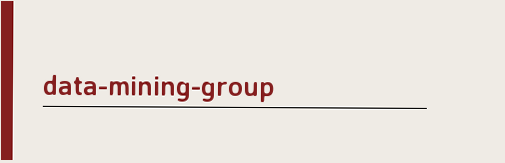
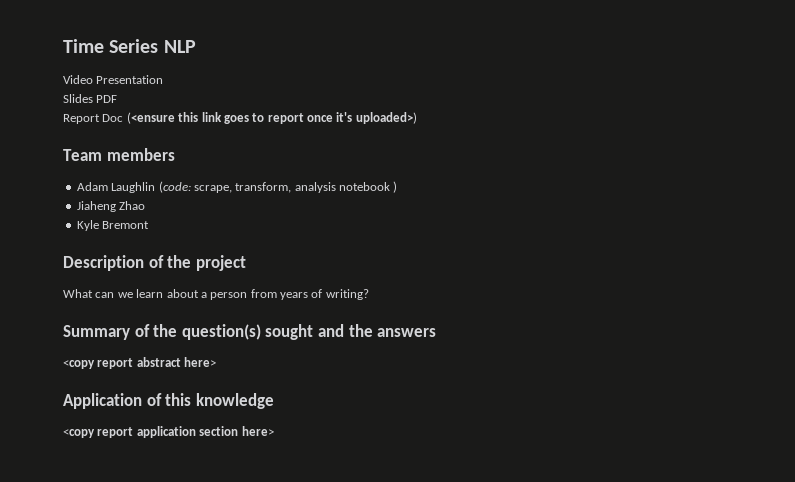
[42,74,276,103] data-mining-group -> [63,39,196,53] [63,75,164,84] [63,94,118,103] [63,112,417,124] [63,148,175,161] [76,181,398,193] [76,201,146,212] [76,220,150,231] [63,255,246,271] [63,289,369,300] [63,324,437,340] [63,357,217,369] [63,393,274,409] [63,426,274,438] Time Series NLP // Video Presentation // Slides PDF // Report Doc (<ensure this link goes to report once it's uploaded>) // Team members // Adam Laughlin (code: scrape, transform, analysis notebook ) // Jiaheng Zhao // Kyle Bremont // Description of the project // What can we learn about a person from years of writing? // Summary of the question(s) sought and the answers // <copy report abstract here> // Application of this knowledge // <copy report application section here>

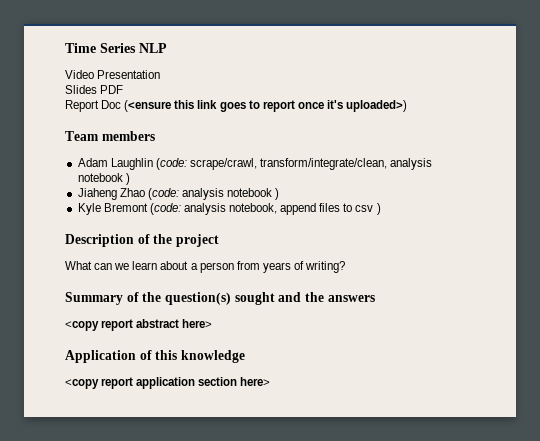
[193,182,292,193] scrape, transform, -> [189,158,388,170] scrape/crawl, transform/integrate/clean,
[76,220,150,231] // Kyle Bremont -> [147,188,280,200] [77,203,381,215] (code: analysis notebook ) // Kyle Bremont (code: analysis notebook, append files to csv )

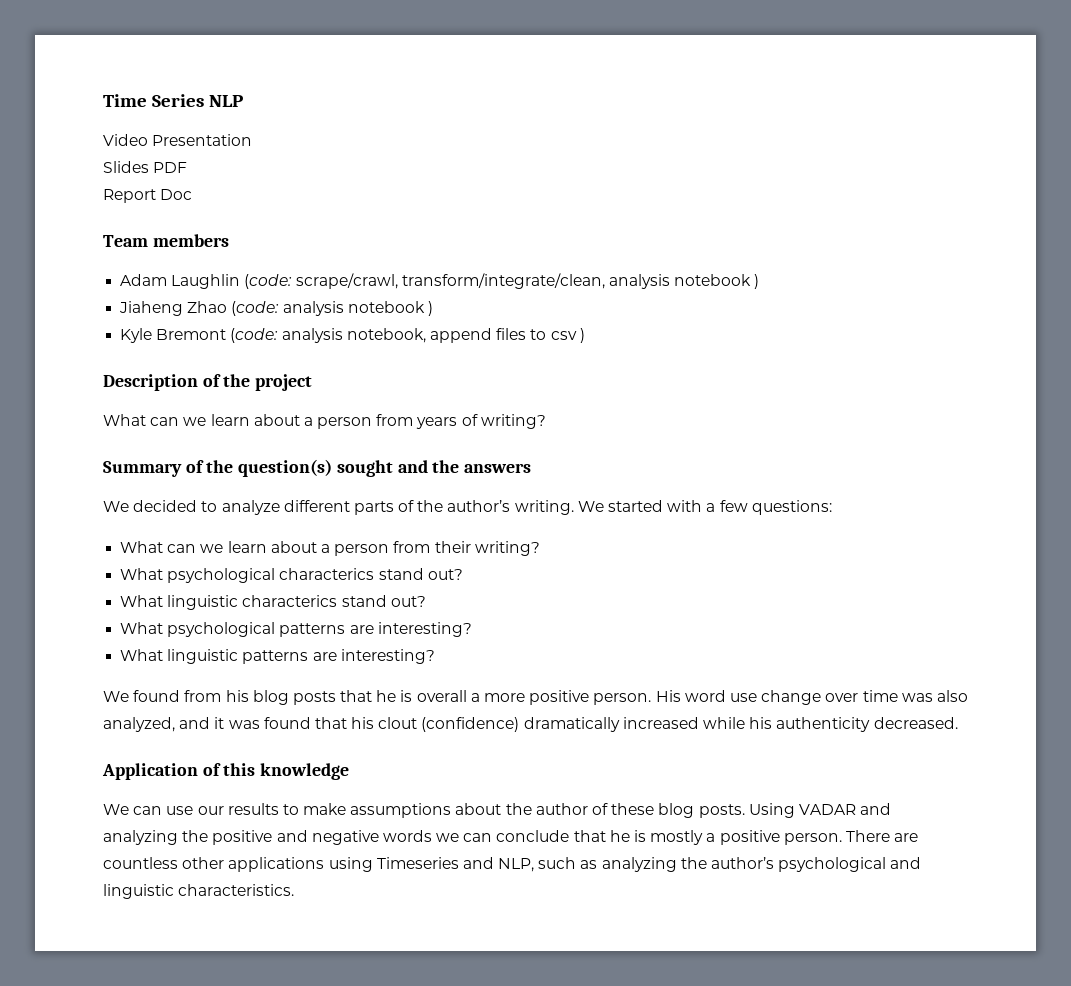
[124,100,408,112] (<ensure this link goes to report once it's uploaded>) -> (193, 194) none
[65,319,213,331] [65,350,245,363] [65,377,271,389] <copy report abstract here> // Application of this knowledge // <copy report application section here> -> [103,500,832,515] [120,541,540,556] [120,568,463,583] [120,595,426,610] [120,622,472,637] [120,649,435,664] [103,690,968,705] [103,717,958,732] [102,763,350,780] [103,803,892,818] [103,830,919,845] [103,857,922,872] [103,884,295,899] We decided to analyze different parts of the author’s writing. We started with a few questions: // What can we learn about a person from their writing? // What psychological characterics stand out? // What linguistic characterics stand out? // What psychological patterns are interesting? // What linguistic patterns are interesting? // We found from his blog posts that he is overall a more positive person. His word use change over time was also analyzed, and it was found that his clout (confidence) dramatically increased while his authenticity decreased. // Application of this knowledge // We can use our results to make assumptions about the author of these blog posts. Using VADAR and analyzing the positive and negative words we can conclude that he is mostly a positive person. There are countless other applications using Timeseries and NLP, such as analyzing the author’s psychological and linguistic characteristics.

